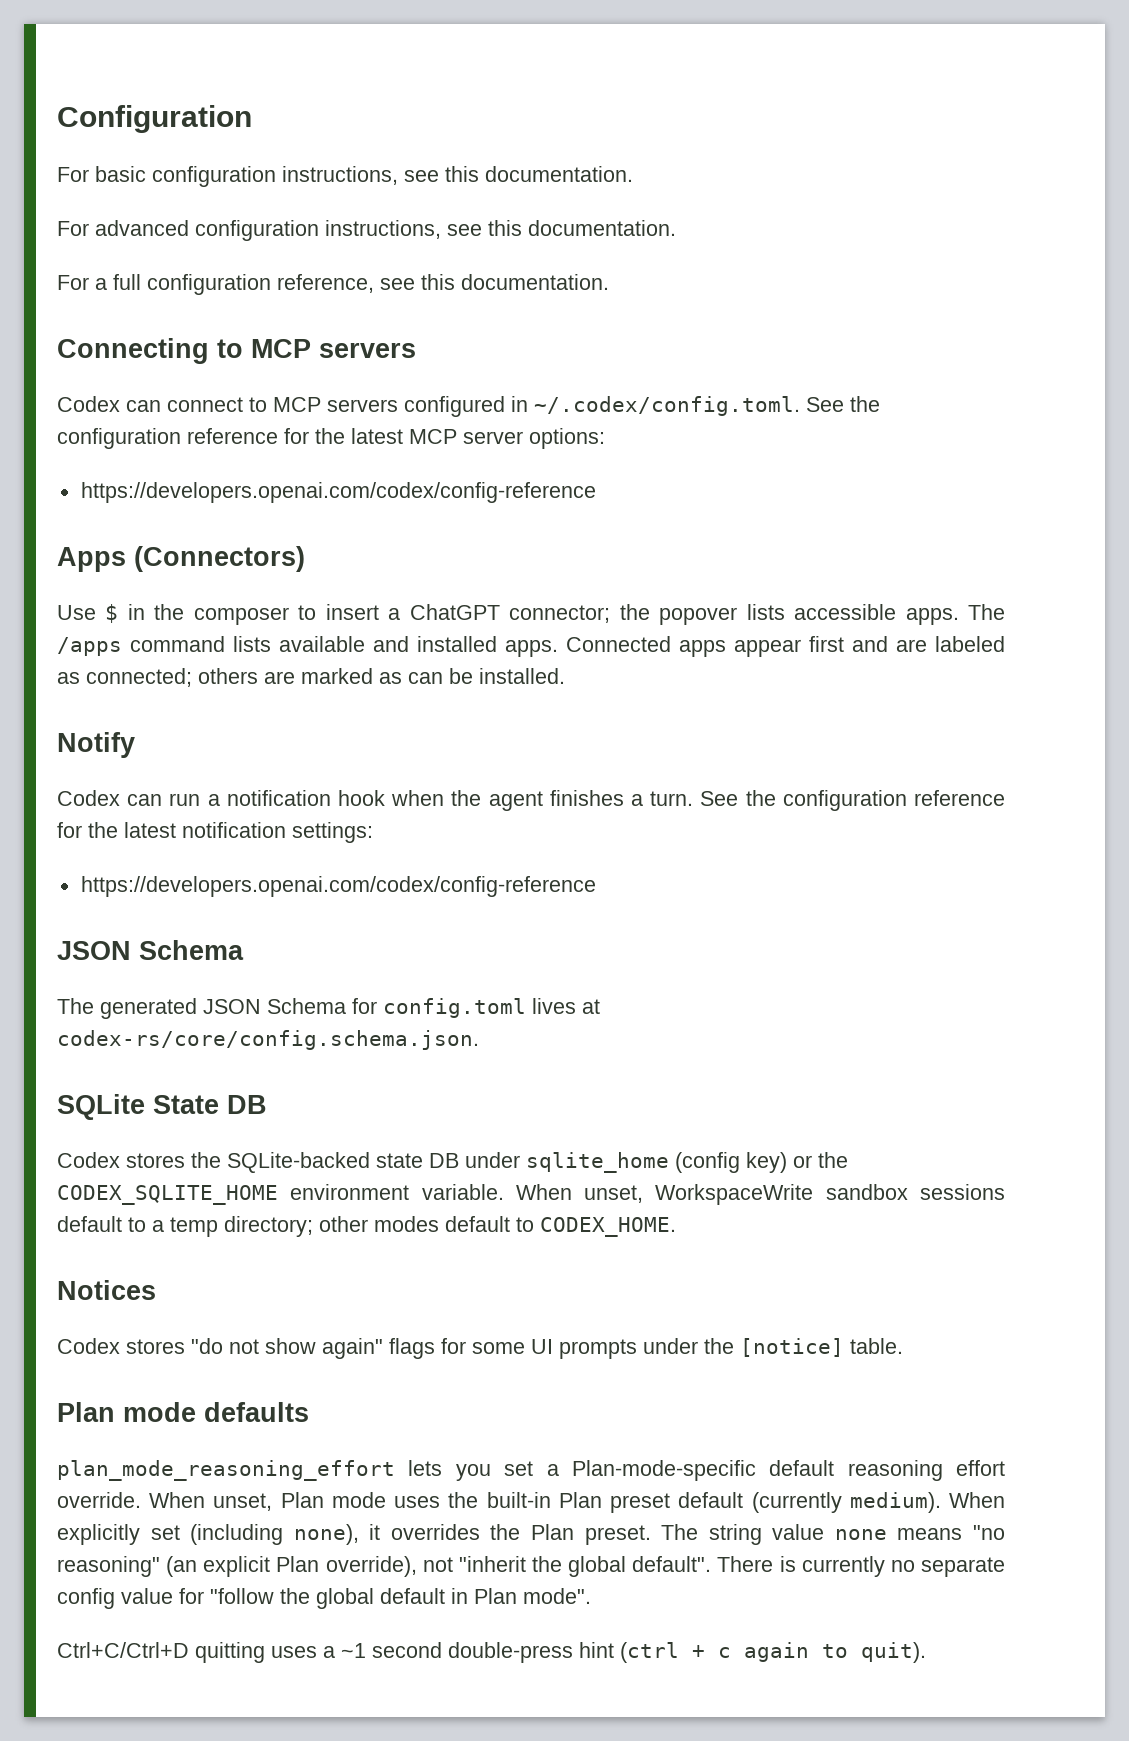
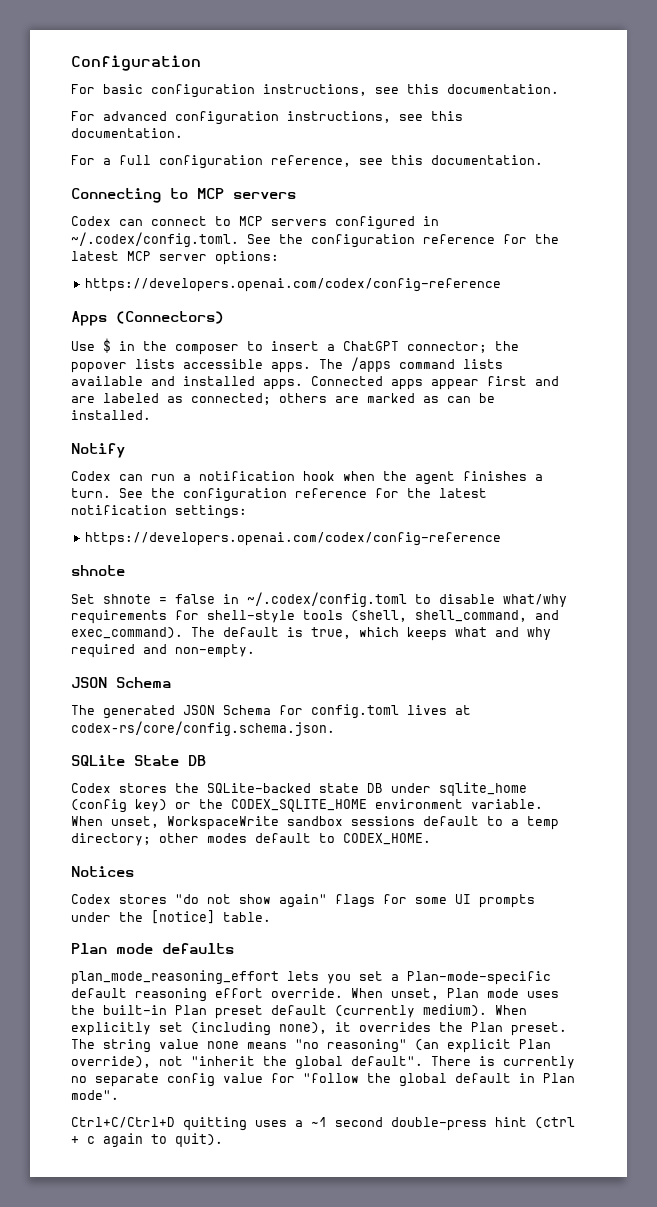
(596, 886) none -> [71,565,125,576] [71,592,567,607] [71,610,559,624] [71,627,551,641] [71,644,255,658] // shnote // Set shnote = false in ~/.codex/config.toml to disable what/why requirements for shell-style tools (shell, shell_command, and exec_command). The default is true, which keeps what and why required and non-empty.

